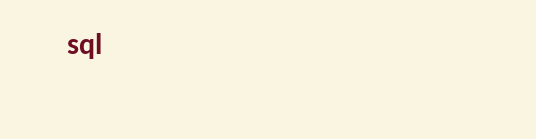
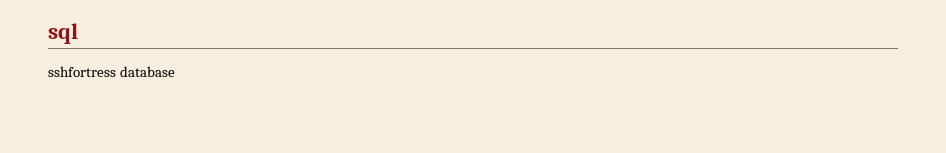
(102, 46) none -> [48,66,175,77] // sshfortress database

